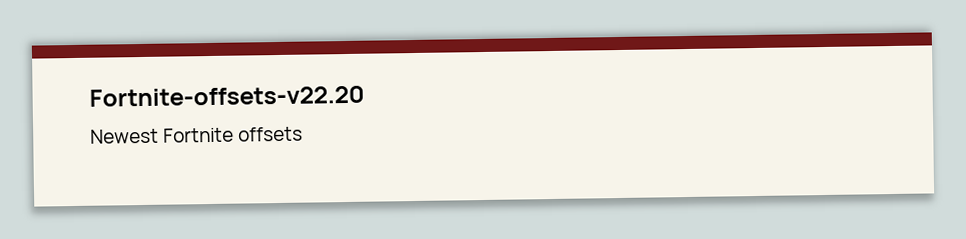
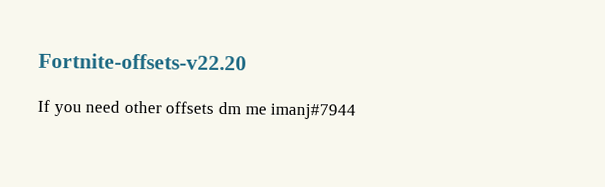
[90,126,304,144] Newest Fortnite offsets -> [37,99,357,120] If you need other offsets dm me imanj#7944

